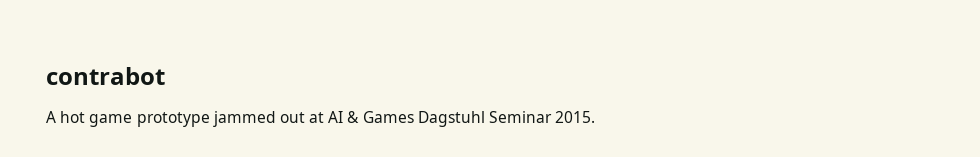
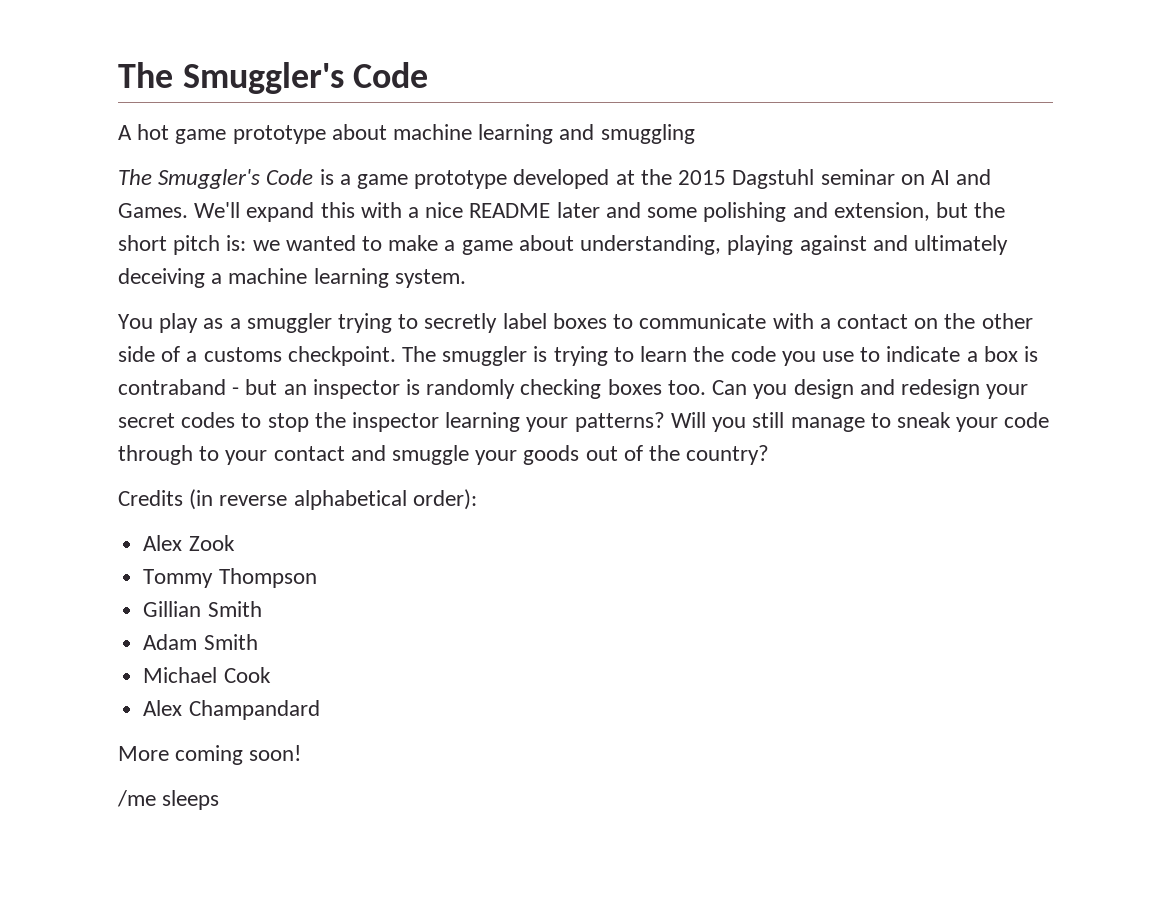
[46,67,165,85] contrabot -> [118,62,429,94] The Smuggler's Code
[212,111,596,127] jammed out at AI & Games Dagstuhl Seminar 2015. -> [331,124,695,144] [118,169,992,189] [118,202,1006,222] [118,235,1008,255] [118,268,466,288] [118,313,1033,333] [118,346,1038,366] [118,379,1029,399] [118,412,1050,432] [118,445,770,465] [118,489,477,510] [143,535,235,551] [143,568,317,588] [143,601,262,617] [143,634,258,650] [143,667,271,683] [143,700,320,720] [118,745,302,765] [117,790,220,810] about machine learning and smuggling // The Smuggler's Code is a game prototype developed at the 2015 Dagstuhl seminar on AI and Games. We'll expand this with a nice README later and some polishing and extension, but the short pitch is: we wanted to make a game about understanding, playing against and ultimately deceiving a machine learning system. // You play as a smuggler trying to secretly label boxes to communicate with a contact on the other side of a customs checkpoint. The smuggler is trying to learn the code you use to indicate a box is contraband - but an inspector is randomly checking boxes too. Can you design and redesign your secret codes to stop the inspector learning your patterns? Will you still manage to sneak your code through to your contact and smuggle your goods out of the country? // Credits (in reverse alphabetical order): // Alex Zook // Tommy Thompson // Gillian Smith // Adam Smith // Michael Cook // Alex Champandard // More coming soon! // /me sleeps

